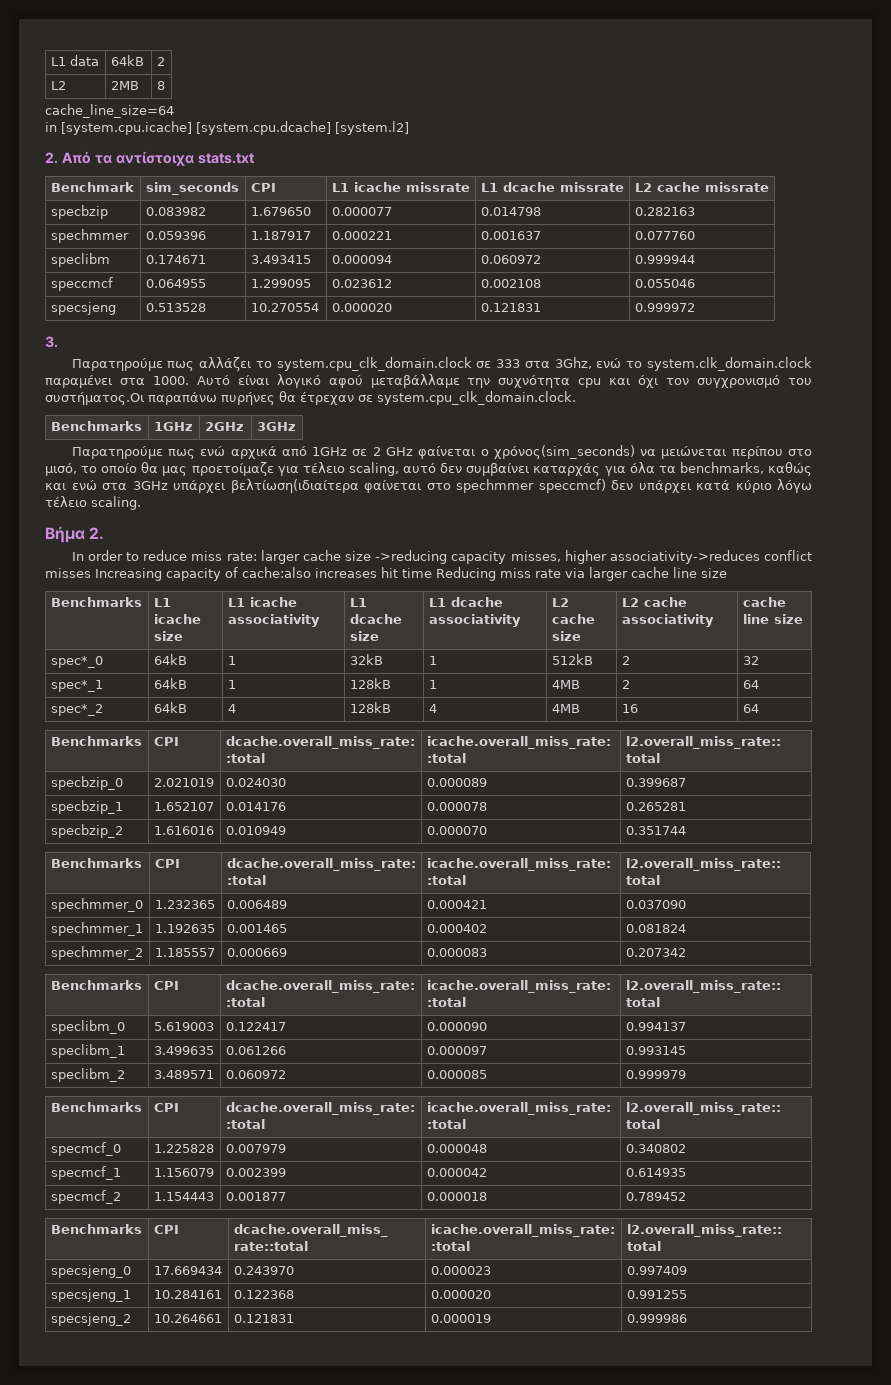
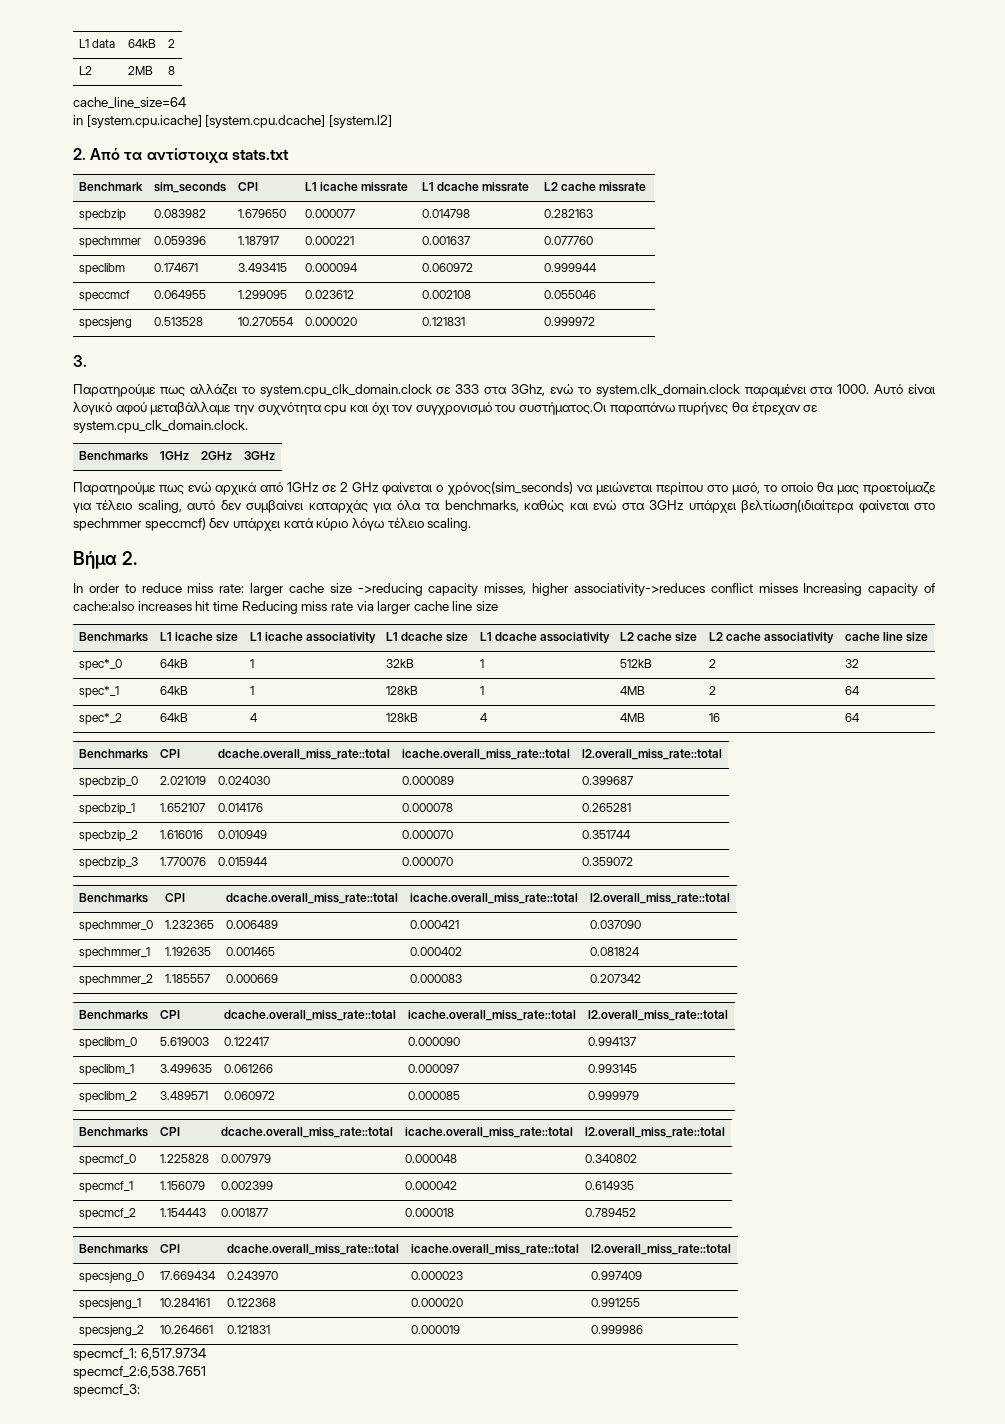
(686, 830) none -> [78,857,138,869] [159,857,206,866] [217,857,268,866] [401,857,453,866] [581,857,633,866] // specbzip_3 | 1.770076 | 0.015944 | 0.000070 | 0.359072
(687, 1318) none -> [73,1348,206,1361] [73,1366,206,1379] [73,1384,140,1397] // specmcf_1: 6,517.9734 // specmcf_2:6,538.7651 // specmcf_3:

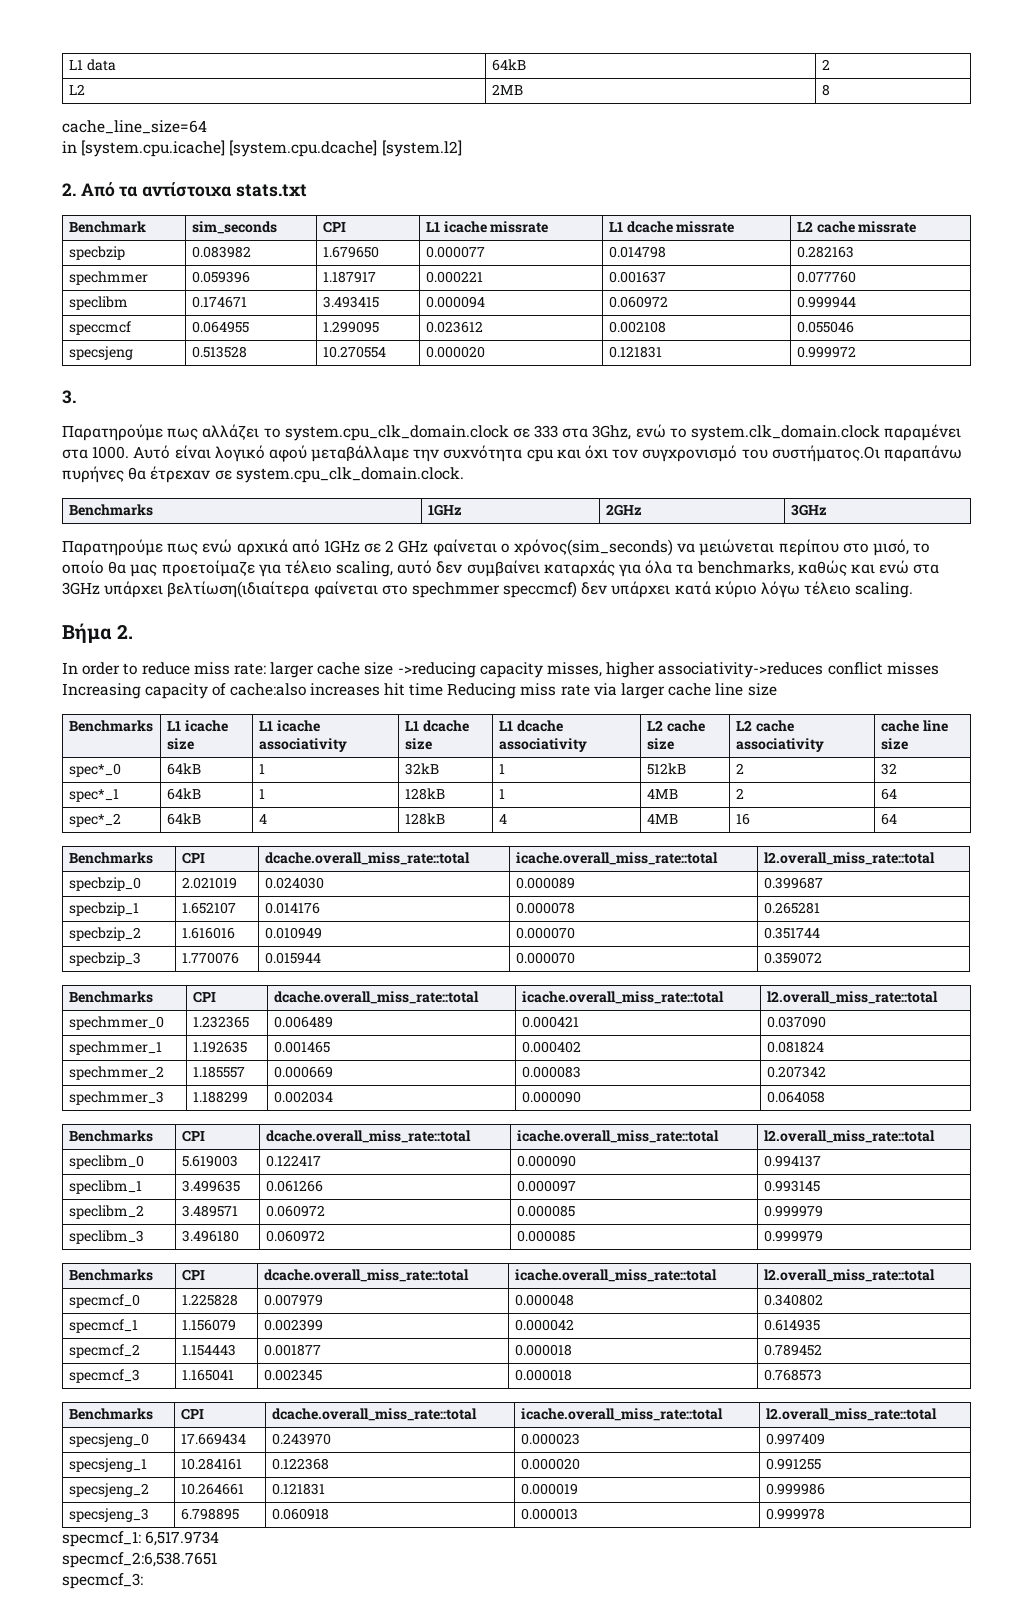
(641, 978) none -> [68,1091,164,1105] [192,1091,248,1103] [273,1091,333,1103] [521,1091,581,1103] [766,1091,825,1103] // spechmmer_3 | 1.188299 | 0.002034 | 0.000090 | 0.064058
(639, 1095) none -> [68,1230,144,1244] [181,1230,239,1242] [265,1230,325,1242] [516,1230,575,1242] [763,1230,823,1242] // speclibm_3 | 3.496180 | 0.060972 | 0.000085 | 0.999979
(636, 1212) none -> [68,1369,140,1383] [181,1369,234,1381] [263,1369,322,1381] [514,1369,572,1381] [763,1369,822,1381] // specmcf_3 | 1.165041 | 0.002345 | 0.000018 | 0.768573
(643, 1329) none -> [68,1508,149,1522] [180,1508,239,1520] [271,1508,329,1520] [520,1508,578,1520] [765,1508,825,1520] // specsjeng_3 | 6.798895 | 0.060918 | 0.000013 | 0.999978

